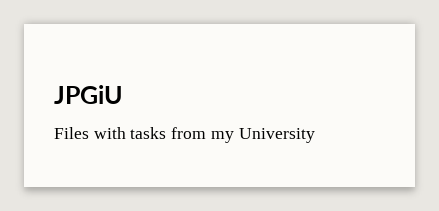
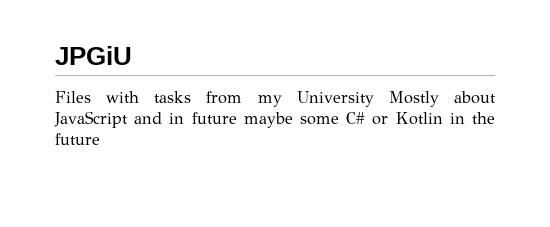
(315, 135) none -> [388,91,496,107] [54,111,495,128] [55,133,100,145] Mostly about JavaScript and in future maybe some C# or Kotlin in the future

